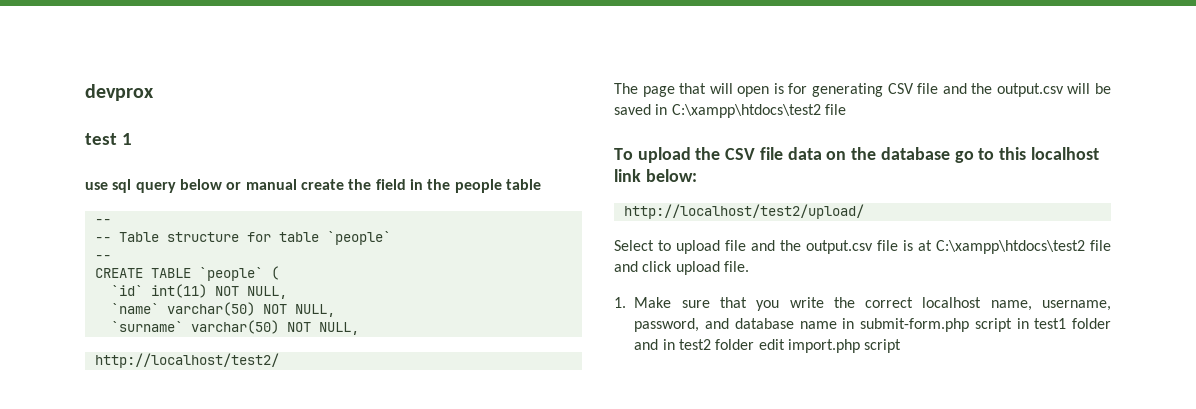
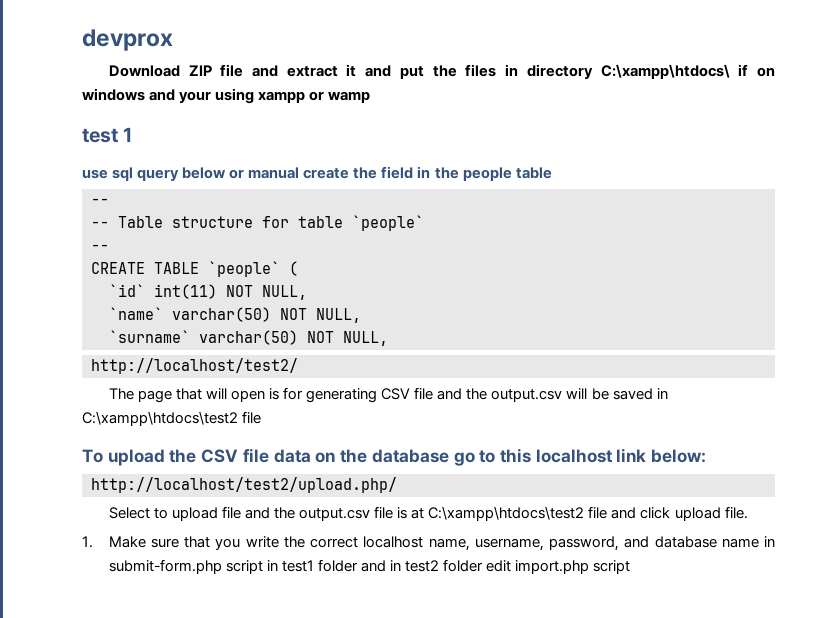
(154, 92) none -> [108,64,775,79] [82,88,371,104] // Download ZIP file and extract it and put the files in directory C:\xampp\htdocs\ if on windows and your using xampp or wamp
[623,204,864,219] http://localhost/test2/upload/ -> [91,477,397,493] http://localhost/test2/upload.php/

